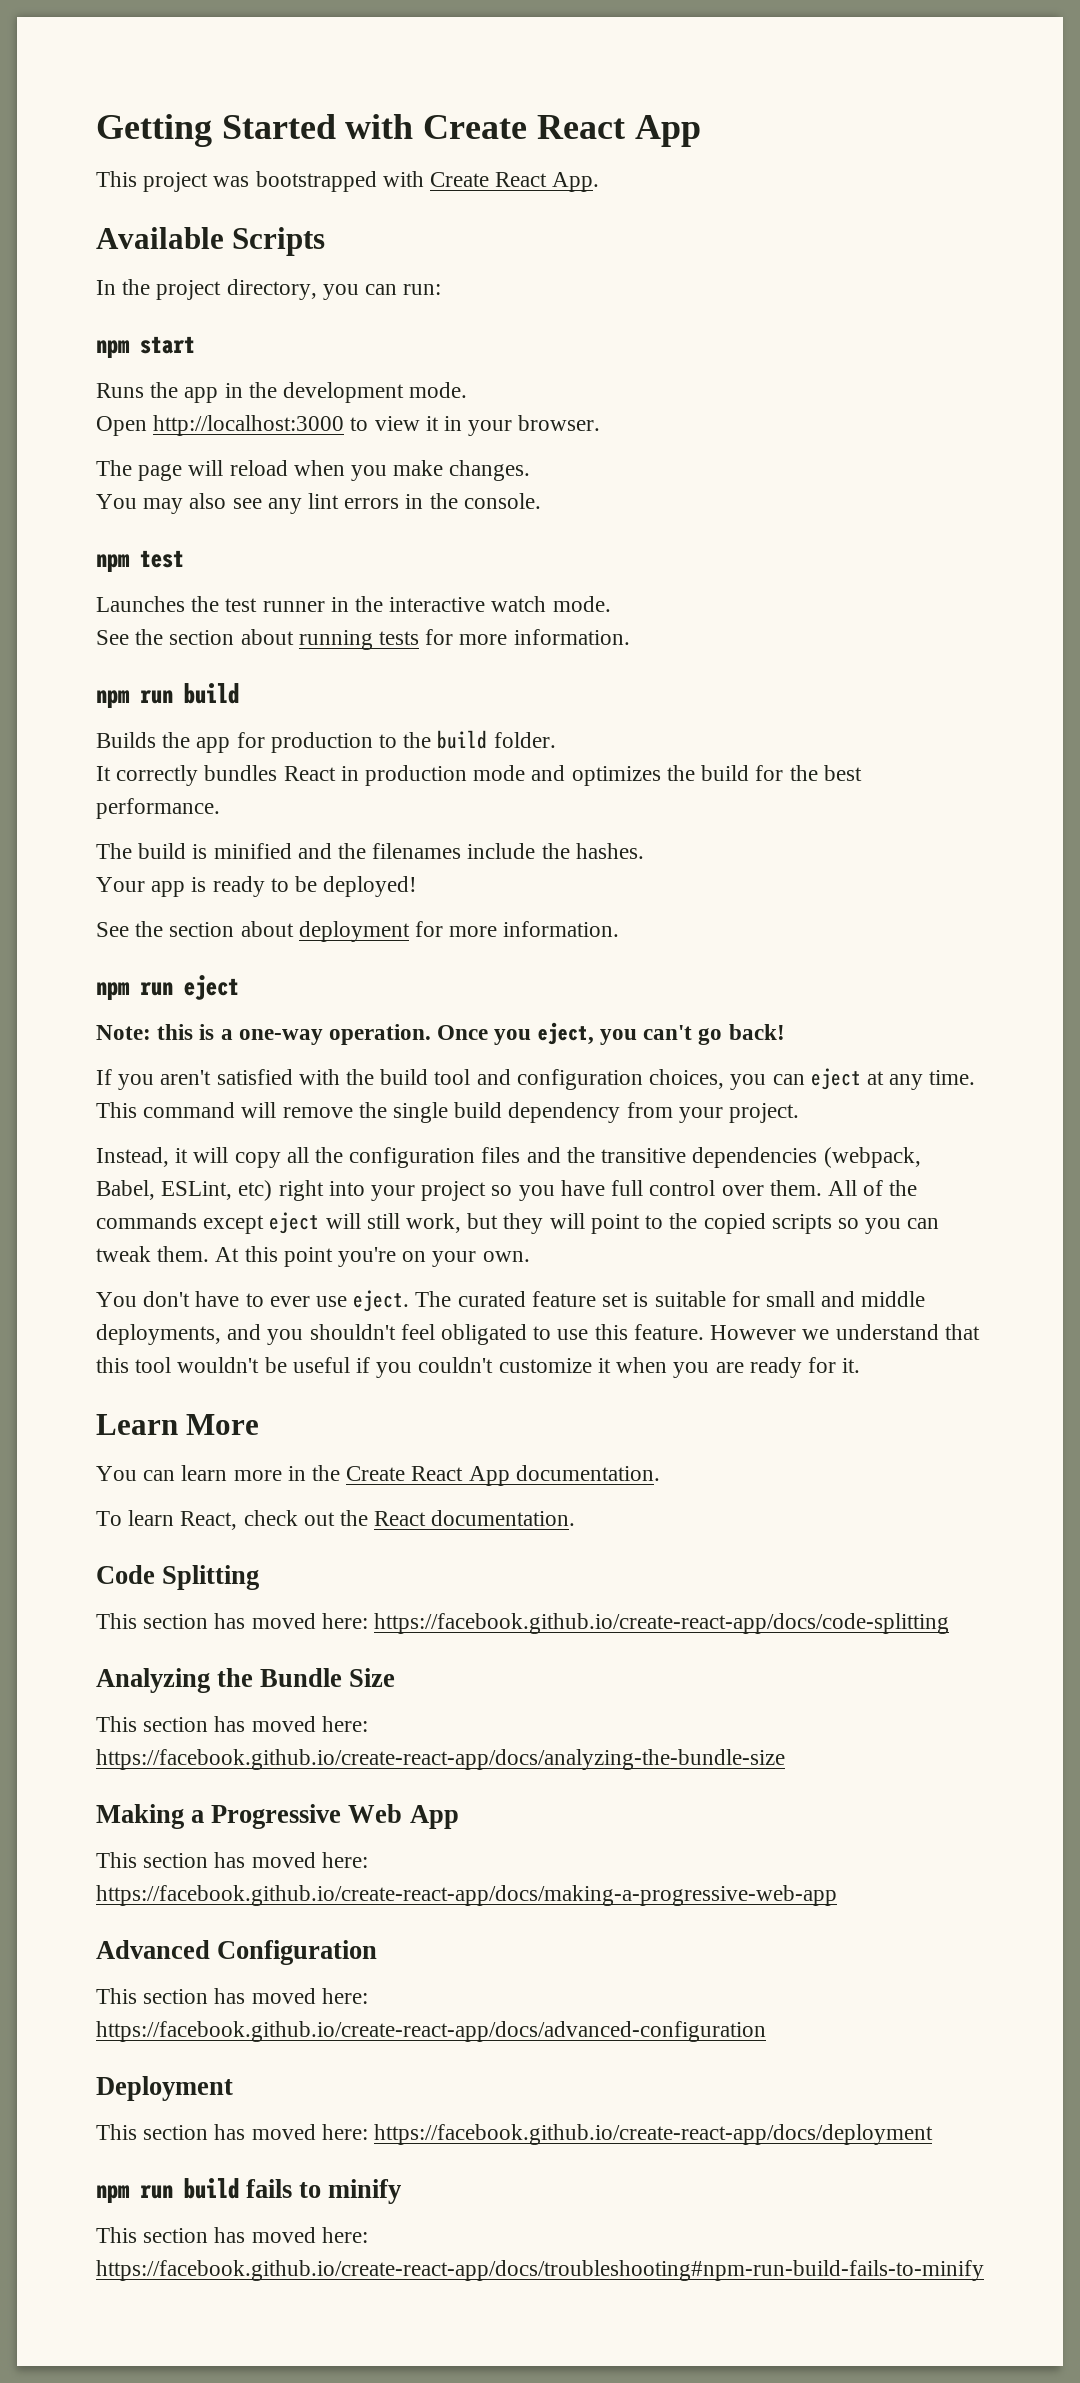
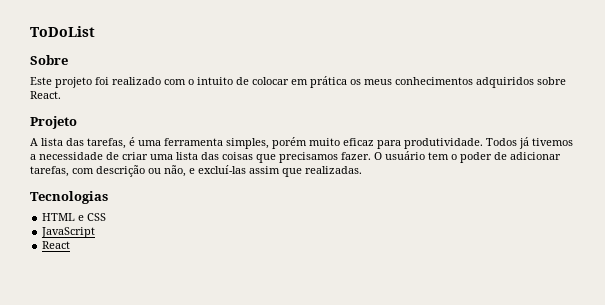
[96,114,701,147] [96,171,600,192] [96,227,326,256] [96,279,442,300] [96,336,195,358] [96,382,468,403] [96,415,601,436] [96,460,531,481] [96,493,541,514] [96,550,184,572] [96,596,611,612] [96,629,630,650] [96,683,239,708] [96,730,556,753] [96,765,862,786] [96,798,220,819] [96,843,644,859] [96,876,418,897] [96,921,620,942] [96,975,239,1000] [96,1022,785,1045] [96,1068,976,1090] [96,1102,800,1123] [96,1147,921,1168] [96,1180,918,1201] [96,1212,940,1234] [96,1246,530,1267] [96,1290,926,1312] [96,1324,980,1345] [96,1357,861,1378] [96,1414,260,1435] [96,1465,660,1486] [96,1510,576,1530] [96,1565,260,1590] [96,1613,950,1634] [96,1668,396,1693] [96,1716,368,1732] [96,1749,785,1770] [96,1804,459,1829] [96,1852,368,1868] [96,1885,837,1906] [96,1940,378,1965] [96,1988,368,2004] [96,2021,766,2042] [96,2076,233,2101] [96,2124,934,2145] [96,2178,402,2204] [96,2227,368,2243] [96,2260,984,2281] Getting Started with Create React App // This project was bootstrapped with Create React App. // Available Scripts // In the project directory, you can run: // npm start // Runs the app in the development mode. // Open http://localhost:3000 to view it in your browser. // The page will reload when you make changes. // You may also see any lint errors in the console. // npm test // Launches the test runner in the interactive watch mode. // See the section about running tests for more information. // npm run build // Builds the app for production to the build folder. // It correctly bundles React in production mode and optimizes the build for the best performance. // The build is minified and the filenames include the hashes. // Your app is ready to be deployed! // See the section about deployment for more information. // npm run eject // Note: this is a one-way operation. Once you eject, you can't go back! // If you aren't satisfied with the build tool and configuration choices, you can eject at any time. This command will remove the single build dependency from your project. // Instead, it will copy all the configuration files and the transitive dependencies (webpack, Babel, ESLint, etc) right into your project so you have full control over them. All of the commands except eject will still work, but they will point to the copied scripts so you can tweak them. At this point you're on your own. // You don't have to ever use eject. The curated feature set is suitable for small and middle deployments, and you shouldn't feel obligated to use this feature. However we understand that this tool wouldn't be useful if you couldn't customize it when you are ready for it. // Learn More // You can learn more in the Create React App documentation. // To learn React, check out the React documentation. // Code Splitting // This section has moved here: https://facebook.github.io/create-react-app/docs/code-splitting // Analyzing the Bundle Size // This section has moved here: https://facebook.github.io/create-react-app/docs/analyzing-the-bundle-size // Making a Progressive Web App // This section has moved here: https://facebook.github.io/create-react-app/docs/making-a-progressive-web-app // Advanced Configuration // This section has moved here: https://facebook.github.io/create-react-app/docs/advanced-configuration // Deployment // This section has moved here: https://facebook.github.io/create-react-app/docs/deployment // npm run build fails to minify // This section has moved here: https://facebook.github.io/create-react-app/docs/troubleshooting#npm-run-build-fails-to-minify -> [30,26,95,37] [30,55,68,65] [30,76,566,88] [30,91,61,99] [30,116,77,129] [30,137,573,149] [30,151,561,163] [30,165,362,177] [30,191,108,204] [42,213,107,221] [41,227,96,238] [42,241,71,249] ToDoList // Sobre // Este projeto foi realizado com o intuito de colocar em prática os meus conhecimentos adquiridos sobre React. // Projeto // A lista das tarefas, é uma ferramenta simples, porém muito eficaz para produtividade. Todos já tivemos a necessidade de criar uma lista das coisas que precisamos fazer. O usuário tem o poder de adicionar tarefas, com descrição ou não, e excluí-las assim que realizadas. // Tecnologias // HTML e CSS // JavaScript // React

